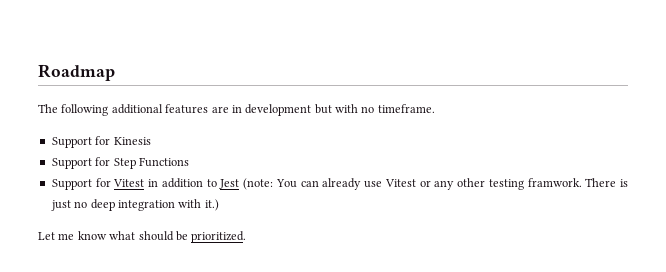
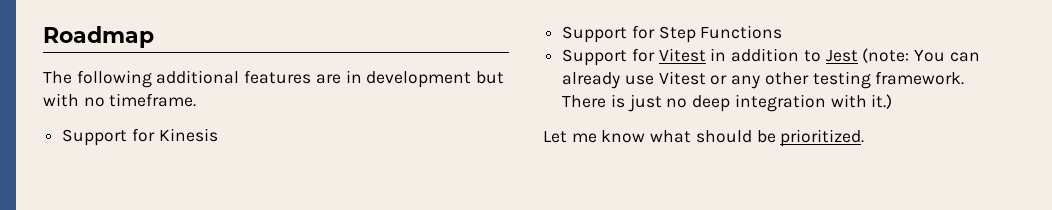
[527,178,582,187] framwork. -> [875,71,965,85] framework.

